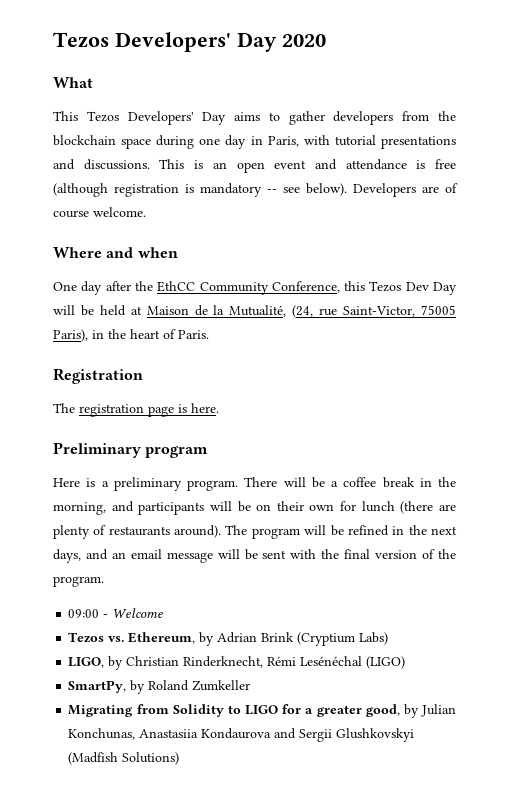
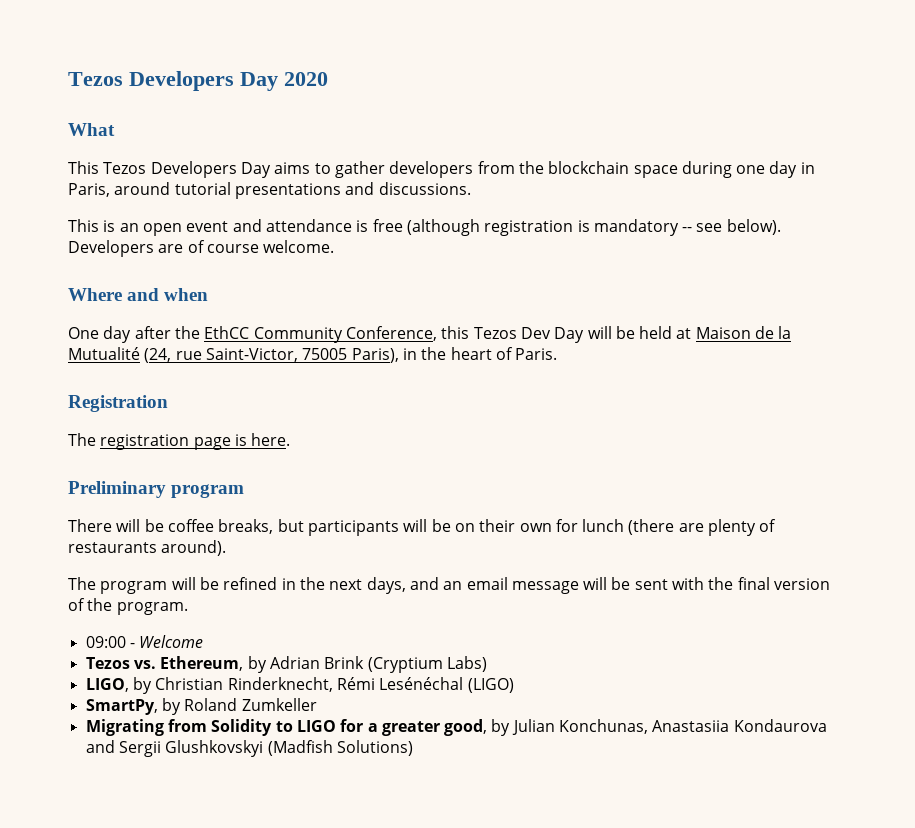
[53,32,231,52] Tezos Developers' -> [68,71,234,91] Tezos Developers
[127,111,194,125] Developers' -> [150,161,237,178] Developers
[303,135,330,145] with -> [114,182,171,195] around
(150, 164) none -> (471, 188) //
[229,305,287,317] Mutualité, -> [68,347,140,360] Mutualité
[53,477,456,491] [53,501,134,515] Here is a preliminary program. There will be a coffee break in the morning, and -> [68,519,304,534] There will be coffee breaks, but
(222, 531) none -> (227, 548) //

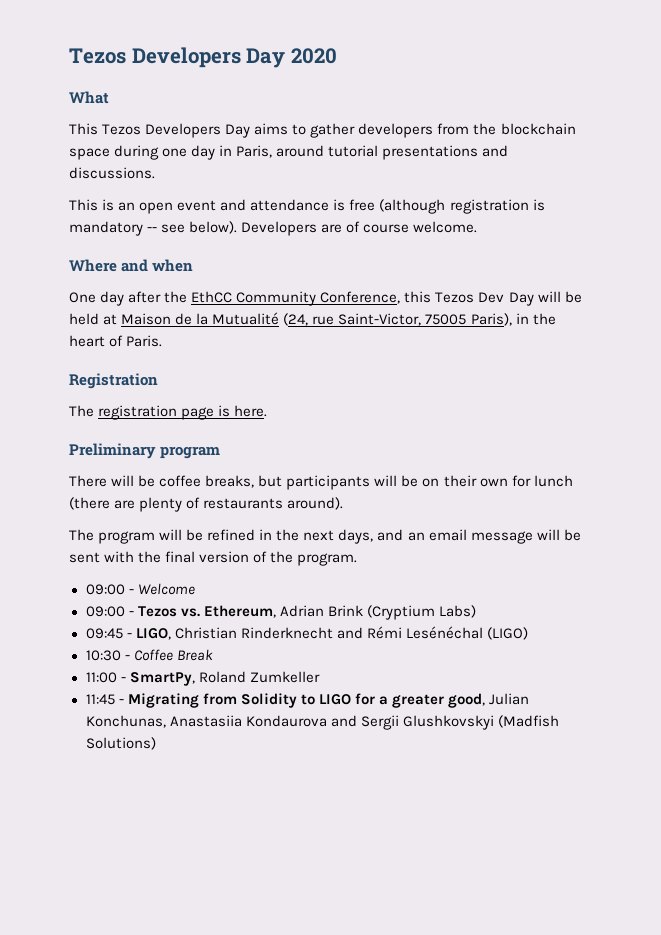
(204, 641) none -> [85,606,134,617] 09:00 -
[247,656,267,673] by -> (276, 611) none
[85,677,514,694] [85,698,181,715] LIGO, by Christian Rinderknecht, Rémi Lesénéchal (LIGO) // SmartPy, by -> [85,626,528,640] [85,649,213,661] [85,672,195,686] 09:45 - LIGO, Christian Rinderknecht and Rémi Lesénéchal (LIGO) // 10:30 - Coffee Break // 11:00 - SmartPy,
(317, 704) none -> [85,694,124,705] 11:45 -
[491,719,511,736] by -> (486, 700) none

